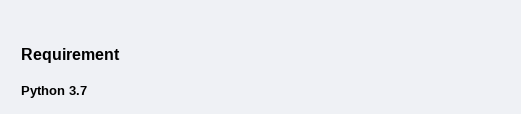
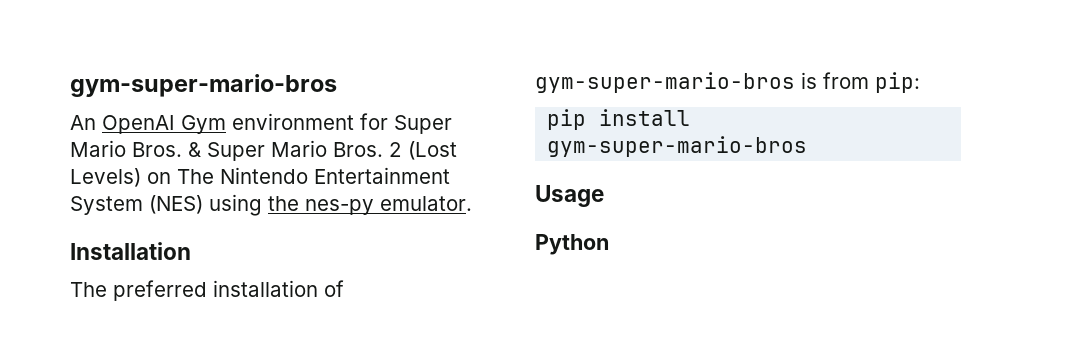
[21,48,120,63] Requirement -> [70,74,337,97] [70,113,452,134] [70,140,457,161] [70,167,450,187] [70,194,472,216] [70,242,191,260] [70,280,344,301] [535,72,920,93] [547,109,691,130] [547,136,808,157] [535,185,604,207] gym-super-mario-bros // An OpenAI Gym environment for Super Mario Bros. & Super Mario Bros. 2 (Lost Levels) on The Nintendo Entertainment System (NES) using the nes-py emulator. // Installation // The preferred installation of gym-super-mario-bros is from pip: // pip install gym-super-mario-bros // Usage
[69,86,87,95] 3.7 -> (609, 244) none

